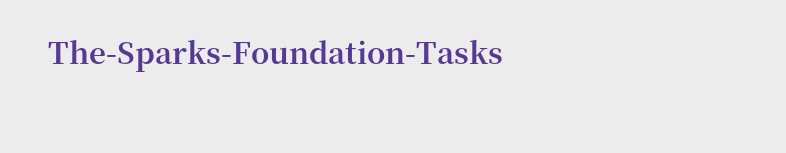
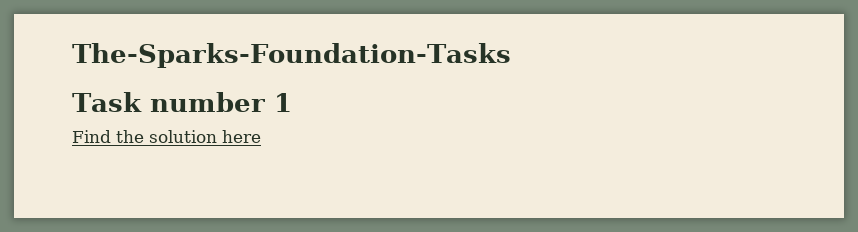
(503, 55) none -> [72,92,292,112] [72,130,261,143] // Task number 1 // Find the solution here

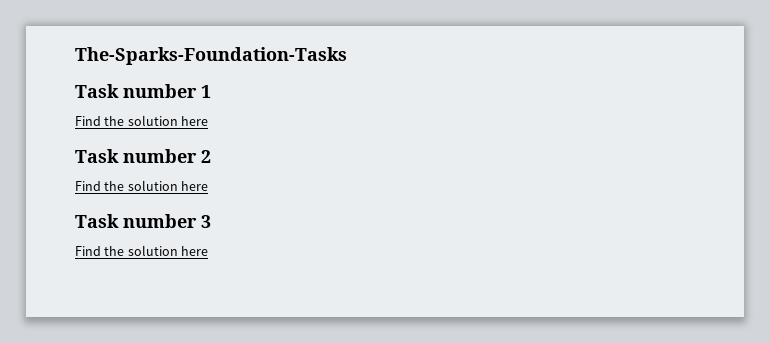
(261, 136) none -> [75,149,211,163] [75,180,209,191] [75,214,211,228] [75,245,209,256] // Task number 2 // Find the solution here // Task number 3 // Find the solution here

